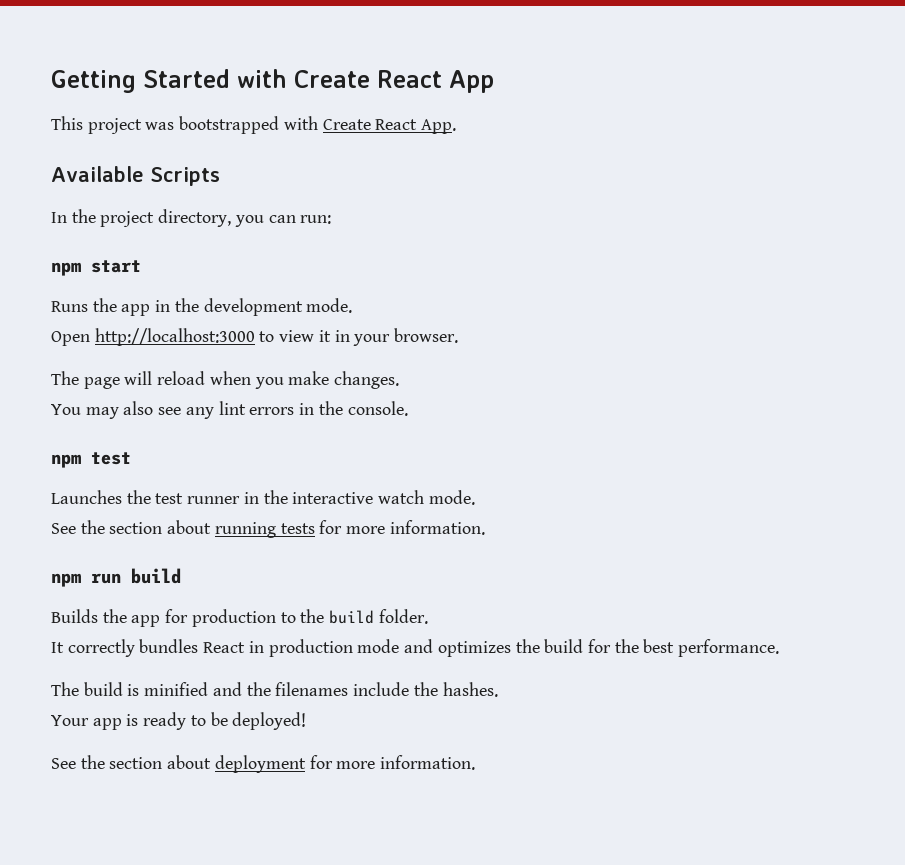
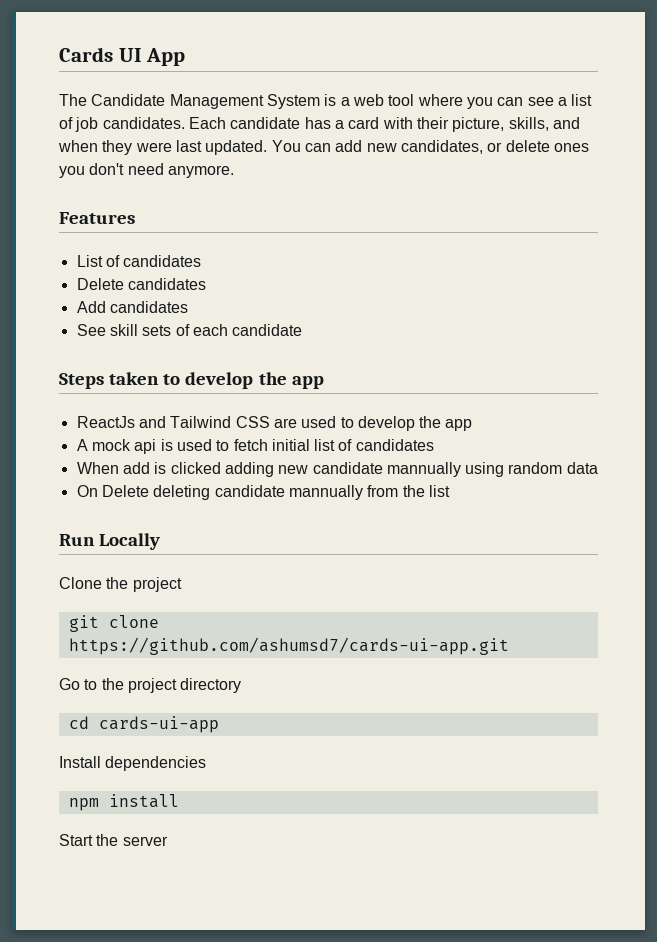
[51,69,494,93] [51,116,457,134] [51,166,220,186] [51,209,332,227] [51,260,141,276] [51,298,353,316] [51,328,459,346] [51,371,400,389] [51,401,408,419] [51,452,131,468] [51,490,475,505] [51,520,485,538] [51,568,181,587] [51,609,428,627] [51,639,780,657] [51,682,498,697] [51,712,307,730] [51,755,476,773] Getting Started with Create React App // This project was bootstrapped with Create React App. // Available Scripts // In the project directory, you can run: // npm start // Runs the app in the development mode. // Open http://localhost:3000 to view it in your browser. // The page will reload when you make changes. // You may also see any lint errors in the console. // npm test // Launches the test runner in the interactive watch mode. // See the section about running tests for more information. // npm run build // Builds the app for production to the build folder. // It correctly bundles React in production mode and optimizes the build for the best performance. // The build is minified and the filenames include the hashes. // Your app is ready to be deployed! // See the section about deployment for more information. -> [59,47,186,66] [59,94,593,109] [59,117,580,132] [58,140,589,155] [59,163,234,178] [59,212,135,224] [76,255,202,267] [76,278,206,290] [76,301,188,313] [76,324,303,336] [59,372,324,389] [76,416,473,431] [76,439,434,454] [76,462,598,477] [76,485,450,500] [59,533,161,550] [59,577,182,592] [68,615,159,632] [68,637,509,655] [59,678,242,693] [68,716,219,733] [59,756,207,771] [68,794,179,811] [59,834,168,846] Cards UI App // The Candidate Management System is a web tool where you can see a list of job candidates. Each candidate has a card with their picture, skills, and when they were last updated. You can add new candidates, or delete ones you don't need anymore. // Features // List of candidates // Delete candidates // Add candidates // See skill sets of each candidate // Steps taken to develop the app // ReactJs and Tailwind CSS are used to develop the app // A mock api is used to fetch initial list of candidates // When add is clicked adding new candidate mannually using random data // On Delete deleting candidate mannually from the list // Run Locally // Clone the project // git clone https://github.com/ashumsd7/cards-ui-app.git // Go to the project directory // cd cards-ui-app // Install dependencies // npm install // Start the server

